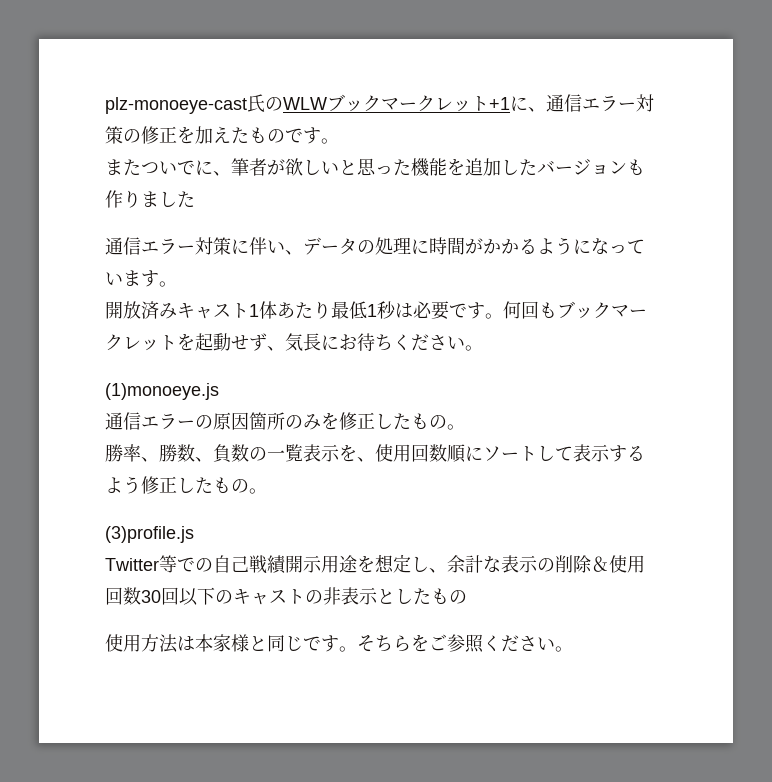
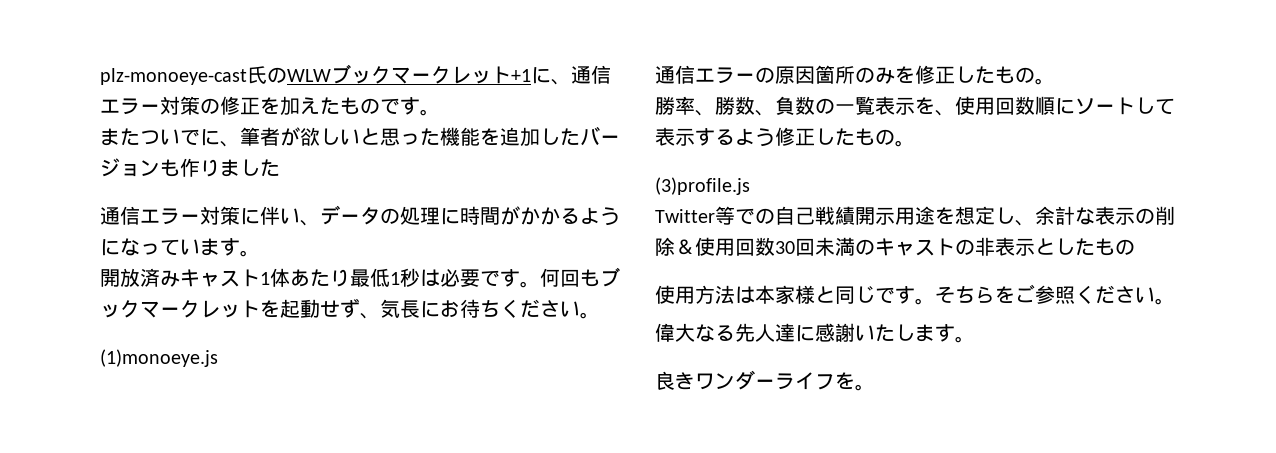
[179,587,215,606] 以下 -> [815,237,855,256] 未満
(573, 649) none -> [655,323,975,343] [655,370,875,391] // 偉大なる先人達に感謝いたします。 // 良きワンダーライフを。

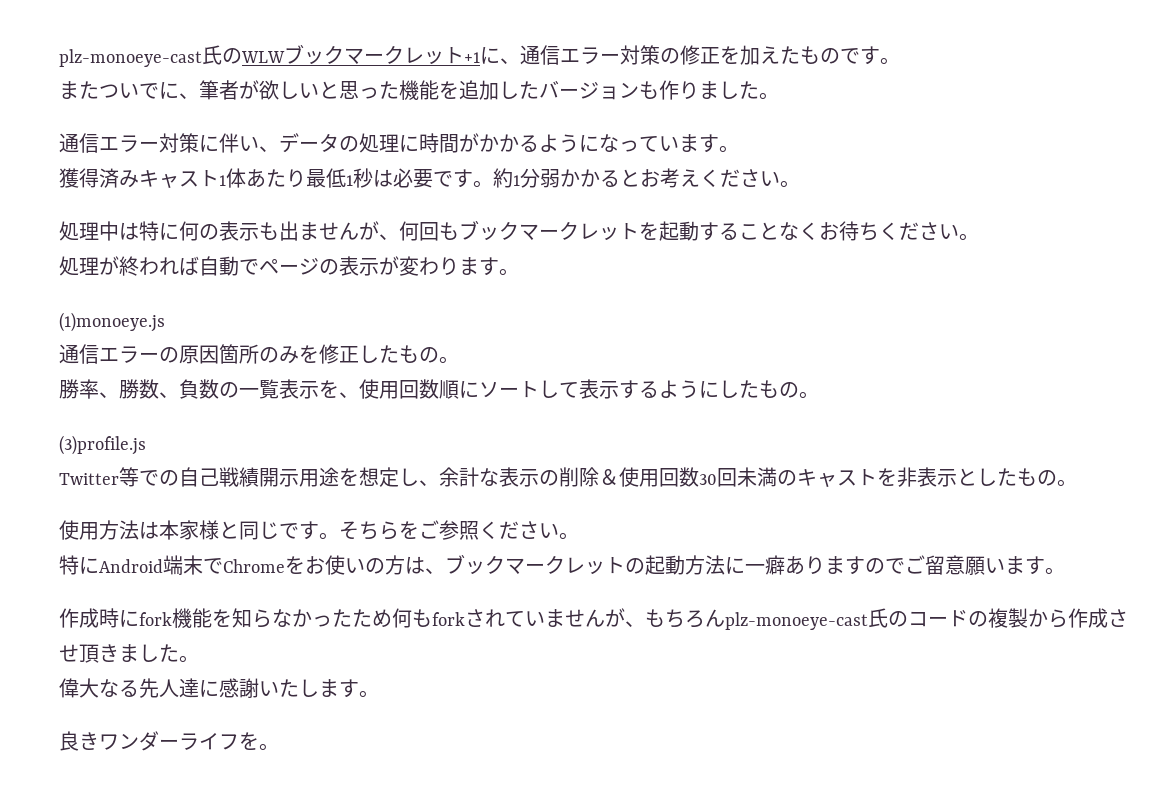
(280, 168) none -> [759,92,779,100] 。
[100,268,140,287] 開放 -> [59,168,99,188] 獲得
(540, 284) none -> [493,168,800,188] [59,221,399,241] 約1分弱かかるとお考えください。 // 処理中は特に何の表示も出ませんが、
[320,298,440,319] せず、気長に -> [699,222,819,241] することなく
(600, 315) none -> [59,256,519,276] // 処理が終われば自動でページの表示が変わります。
[775,127,815,146] 修正 -> [699,381,719,398] に
[955,239,975,255] の -> [877,468,897,486] を
(1135, 247) none -> [1057,479,1077,487] 。
(1175, 301) none -> [59,554,1065,575] [59,608,1128,630] [59,644,199,663] // 特にAndroid端末でChromeをお使いの方は、ブックマークレットの起動方法に一癖ありますのでご留意願います。 // 作成時にfork機能を知らなかったため何もforkされていませんが、もちろんplz-monoeye-cast氏のコードの複製から作成させ頂きました。

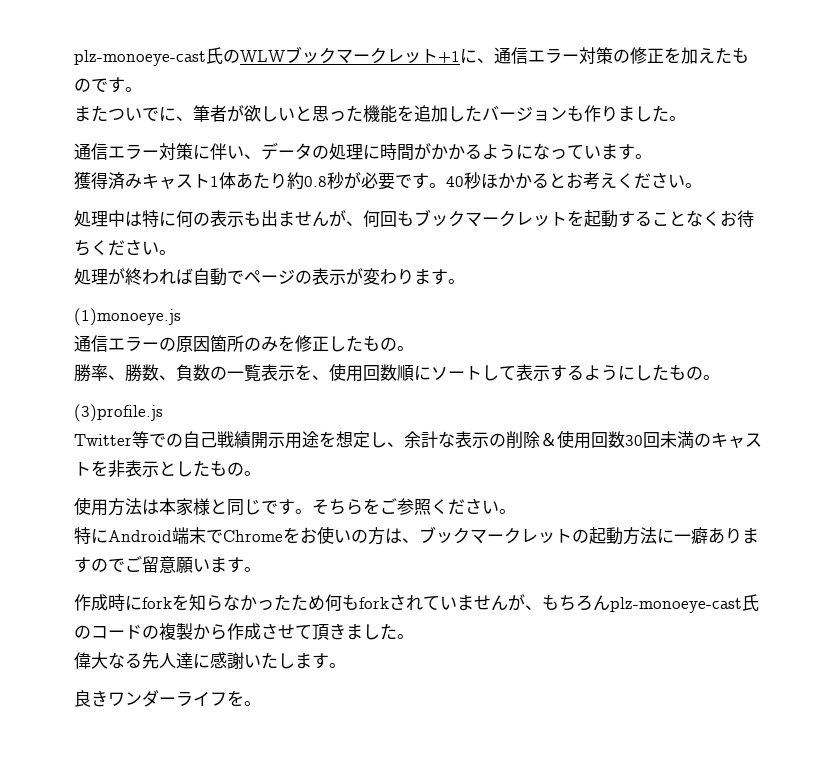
[306,168,560,188] 最低1秒は必要です。約1分弱 -> [287,172,498,190] 約0.8秒が必要です。40秒ほ
[172,608,212,628] 機能 -> (172, 603) none
(79, 653) none -> [295,625,312,639] て

